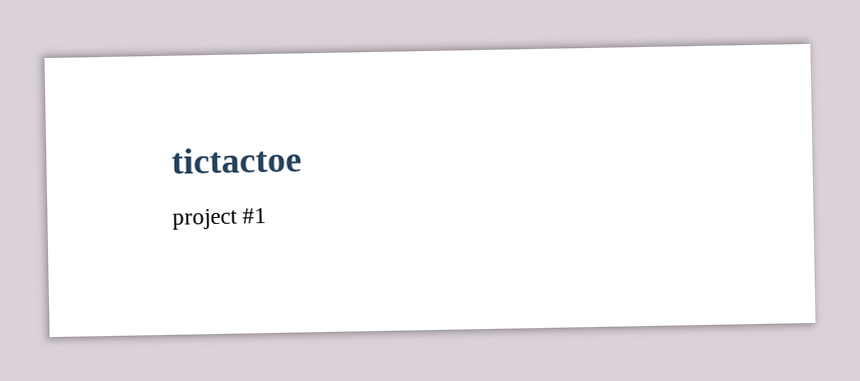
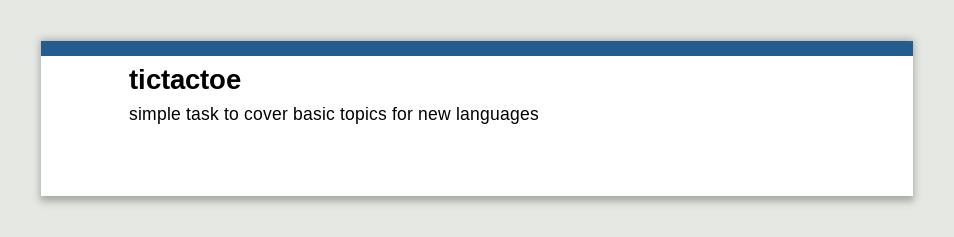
[172,208,268,230] project #1 -> [129,107,539,124] simple task to cover basic topics for new languages

